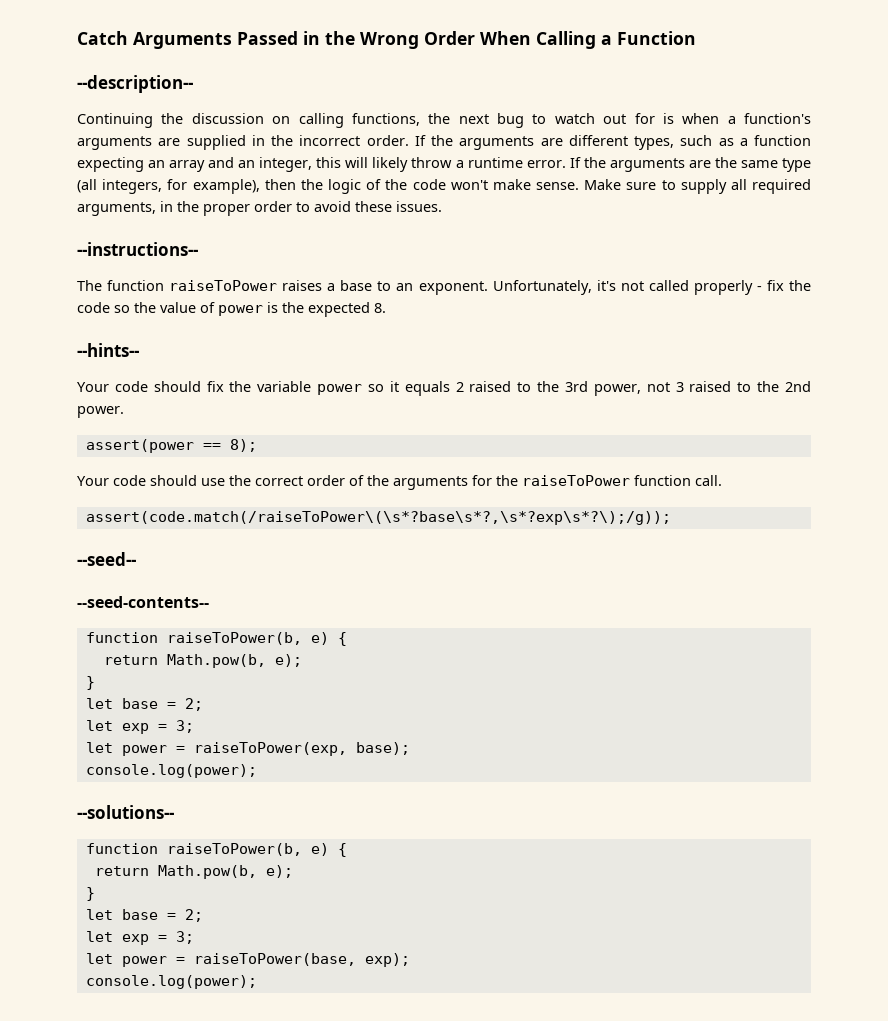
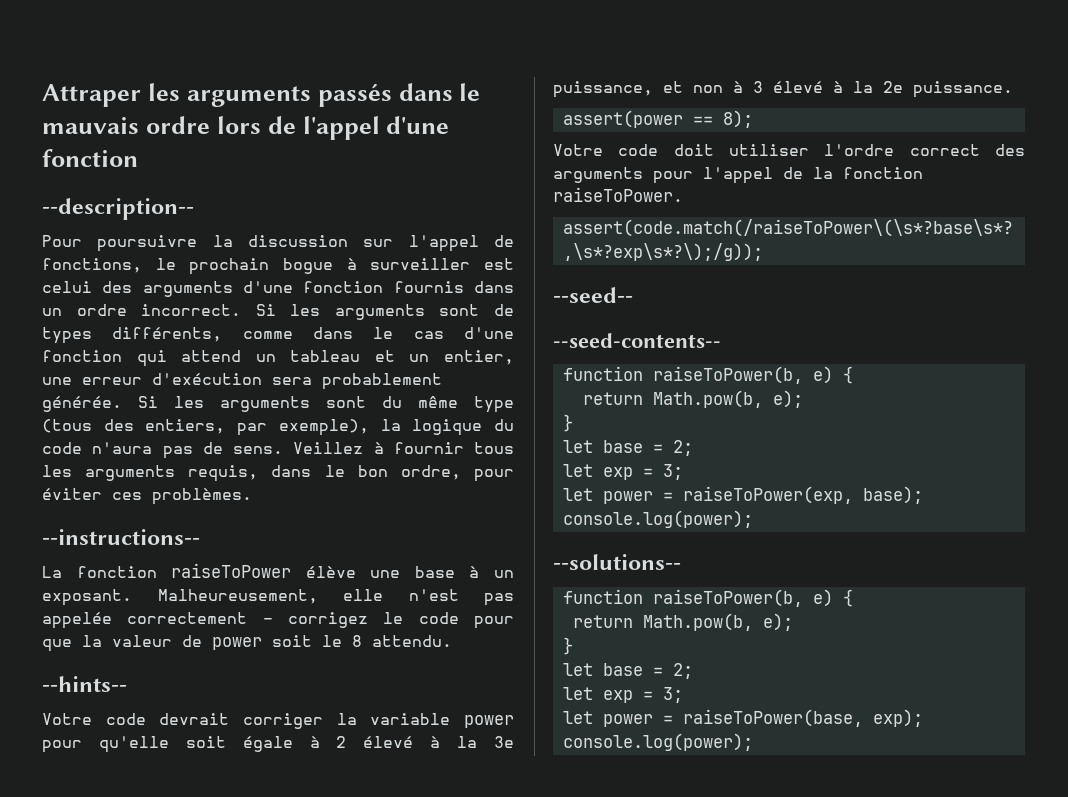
[77,31,696,49] [77,75,193,93] [77,113,811,128] [77,135,811,150] [77,157,811,172] [77,179,811,194] [77,201,442,216] [77,242,198,256] [77,280,811,295] [77,302,386,317] [77,343,139,357] [77,381,811,396] [77,406,124,418] [85,439,257,453] [77,475,722,490] Catch Arguments Passed in the Wrong Order When Calling a Function // --description-- // Continuing the discussion on calling functions, the next bug to watch out for is when a function's arguments are supplied in the incorrect order. If the arguments are different types, such as a function expecting an array and an integer, this will likely throw a runtime error. If the arguments are the same type (all integers, for example), then the logic of the code won't make sense. Make sure to supply all required arguments, in the proper order to avoid these issues. // --instructions-- // The function raiseToPower raises a base to an exponent. Unfortunately, it's not called properly - fix the code so the value of power is the expected 8. // --hints-- // Your code should fix the variable power so it equals 2 raised to the 3rd power, not 3 raised to the 2nd power. // assert(power == 8); // Your code should use the correct order of the arguments for the raiseToPower function call. -> [42,83,481,107] [42,116,450,140] [42,149,138,167] [42,198,194,220] [42,235,514,252] [42,258,514,275] [42,281,514,297] [42,304,514,320] [42,327,514,344] [42,350,514,367] [42,373,442,390] [42,396,514,413] [42,419,514,436] [42,442,514,459] [42,465,515,482] [42,488,252,505] [42,529,200,545] [42,563,514,578] [42,589,514,606] [42,612,514,629] [42,635,452,652] [42,676,127,692] [42,713,514,729] [42,736,515,753] [553,81,1013,98] [562,110,753,128] [553,144,1025,156] [553,167,923,184] [553,187,683,202] Attraper les arguments passés dans le mauvais ordre lors de l'appel d'une fonction // --description-- // Pour poursuivre la discussion sur l'appel de fonctions, le prochain bogue à surveiller est celui des arguments d'une fonction fournis dans un ordre incorrect. Si les arguments sont de types différents, comme dans le cas d'une fonction qui attend un tableau et un entier, une erreur d'exécution sera probablement générée. Si les arguments sont du même type (tous des entiers, par exemple), la logique du code n'aura pas de sens. Veillez à fournir tous les arguments requis, dans le bon ordre, pour éviter ces problèmes. // --instructions-- // La fonction raiseToPower élève une base à un exposant. Malheureusement, elle n'est pas appelée correctement - corrigez le code pour que la valeur de power soit le 8 attendu. // --hints-- // Votre code devrait corriger la variable power pour qu'elle soit égale à 2 élevé à la 3e puissance, et non à 3 élevé à la 2e puissance. // assert(power == 8); // Votre code doit utiliser l'ordre correct des arguments pour l'appel de la fonction raiseToPower.

